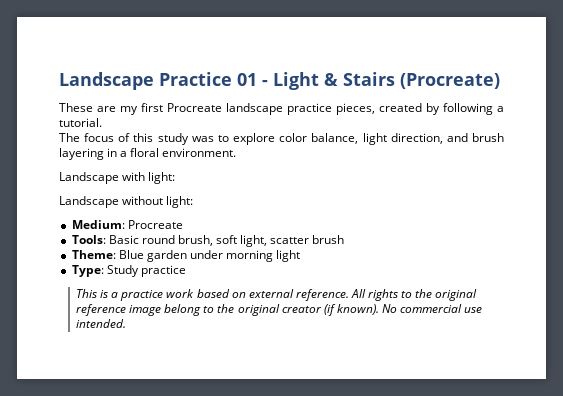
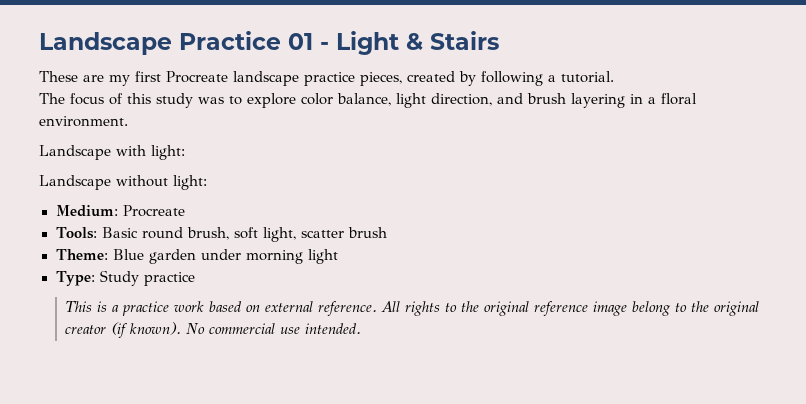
[400,73,500,89] (Procreate) -> (499, 40) none

